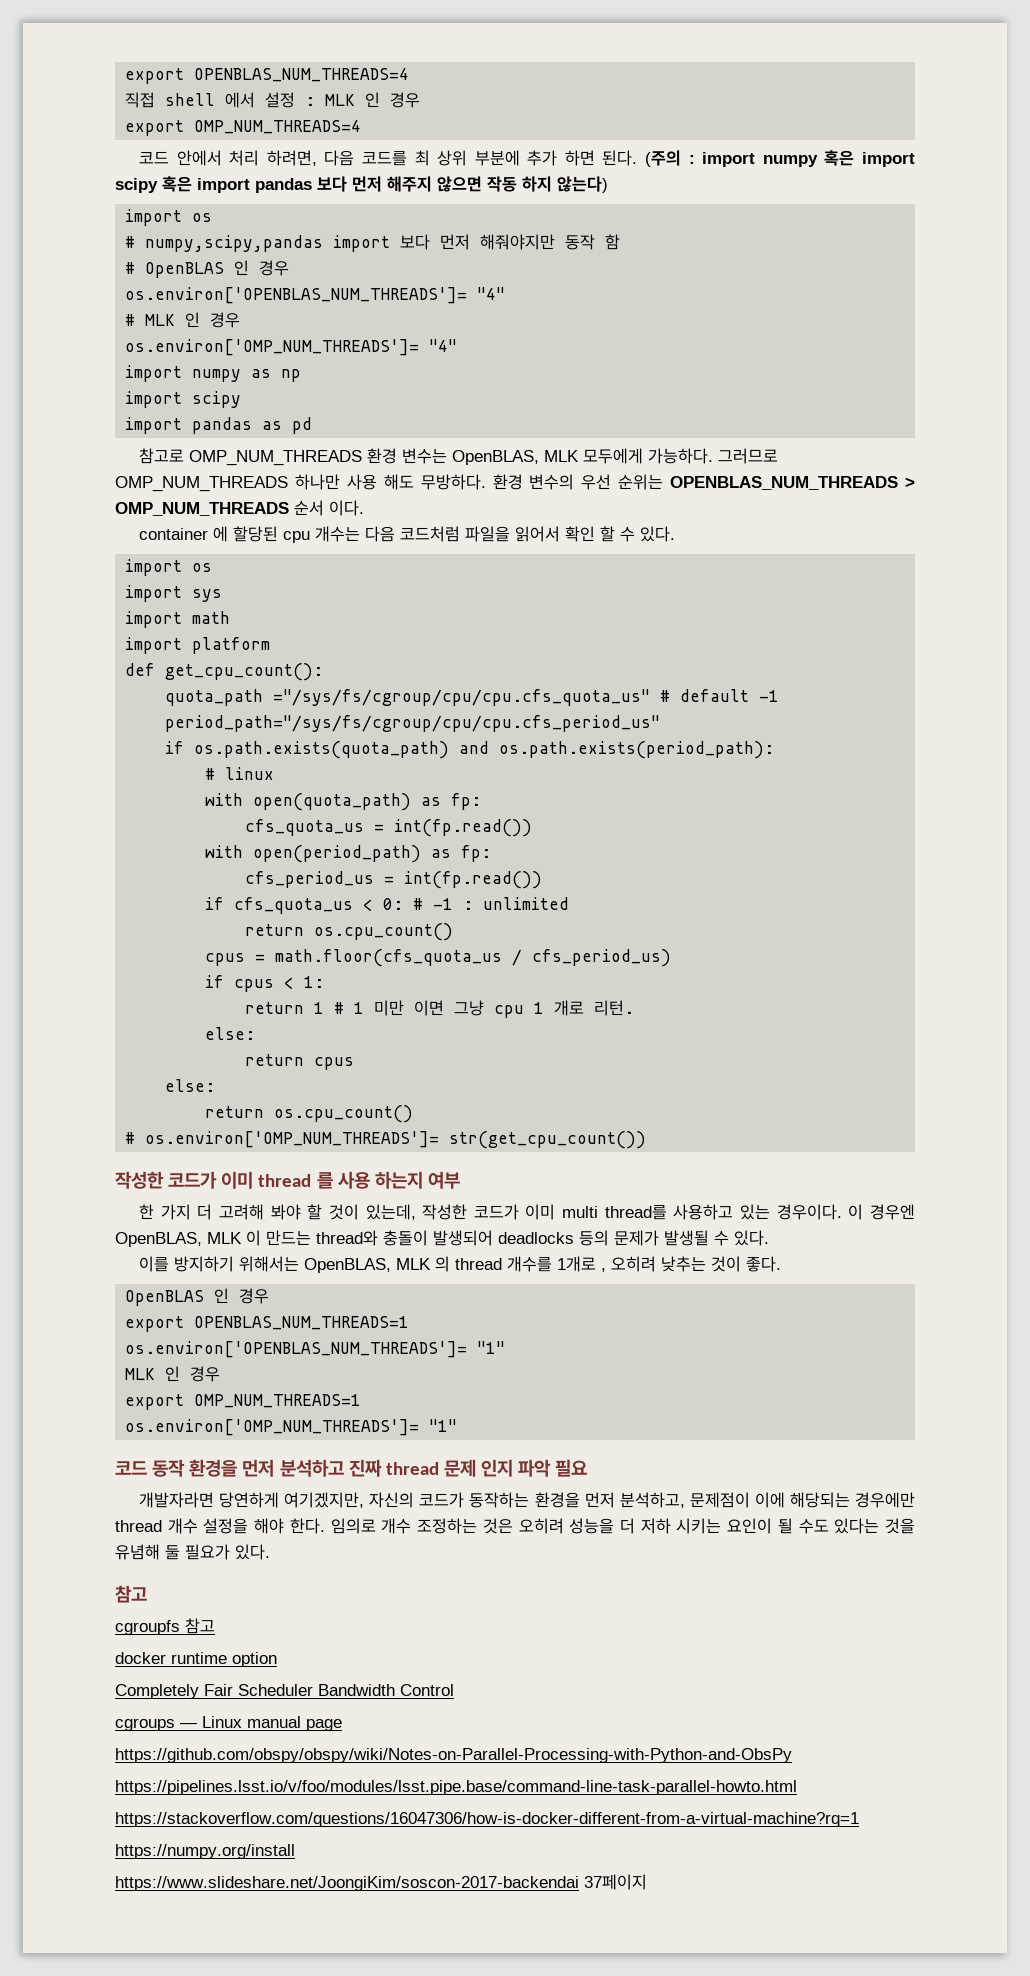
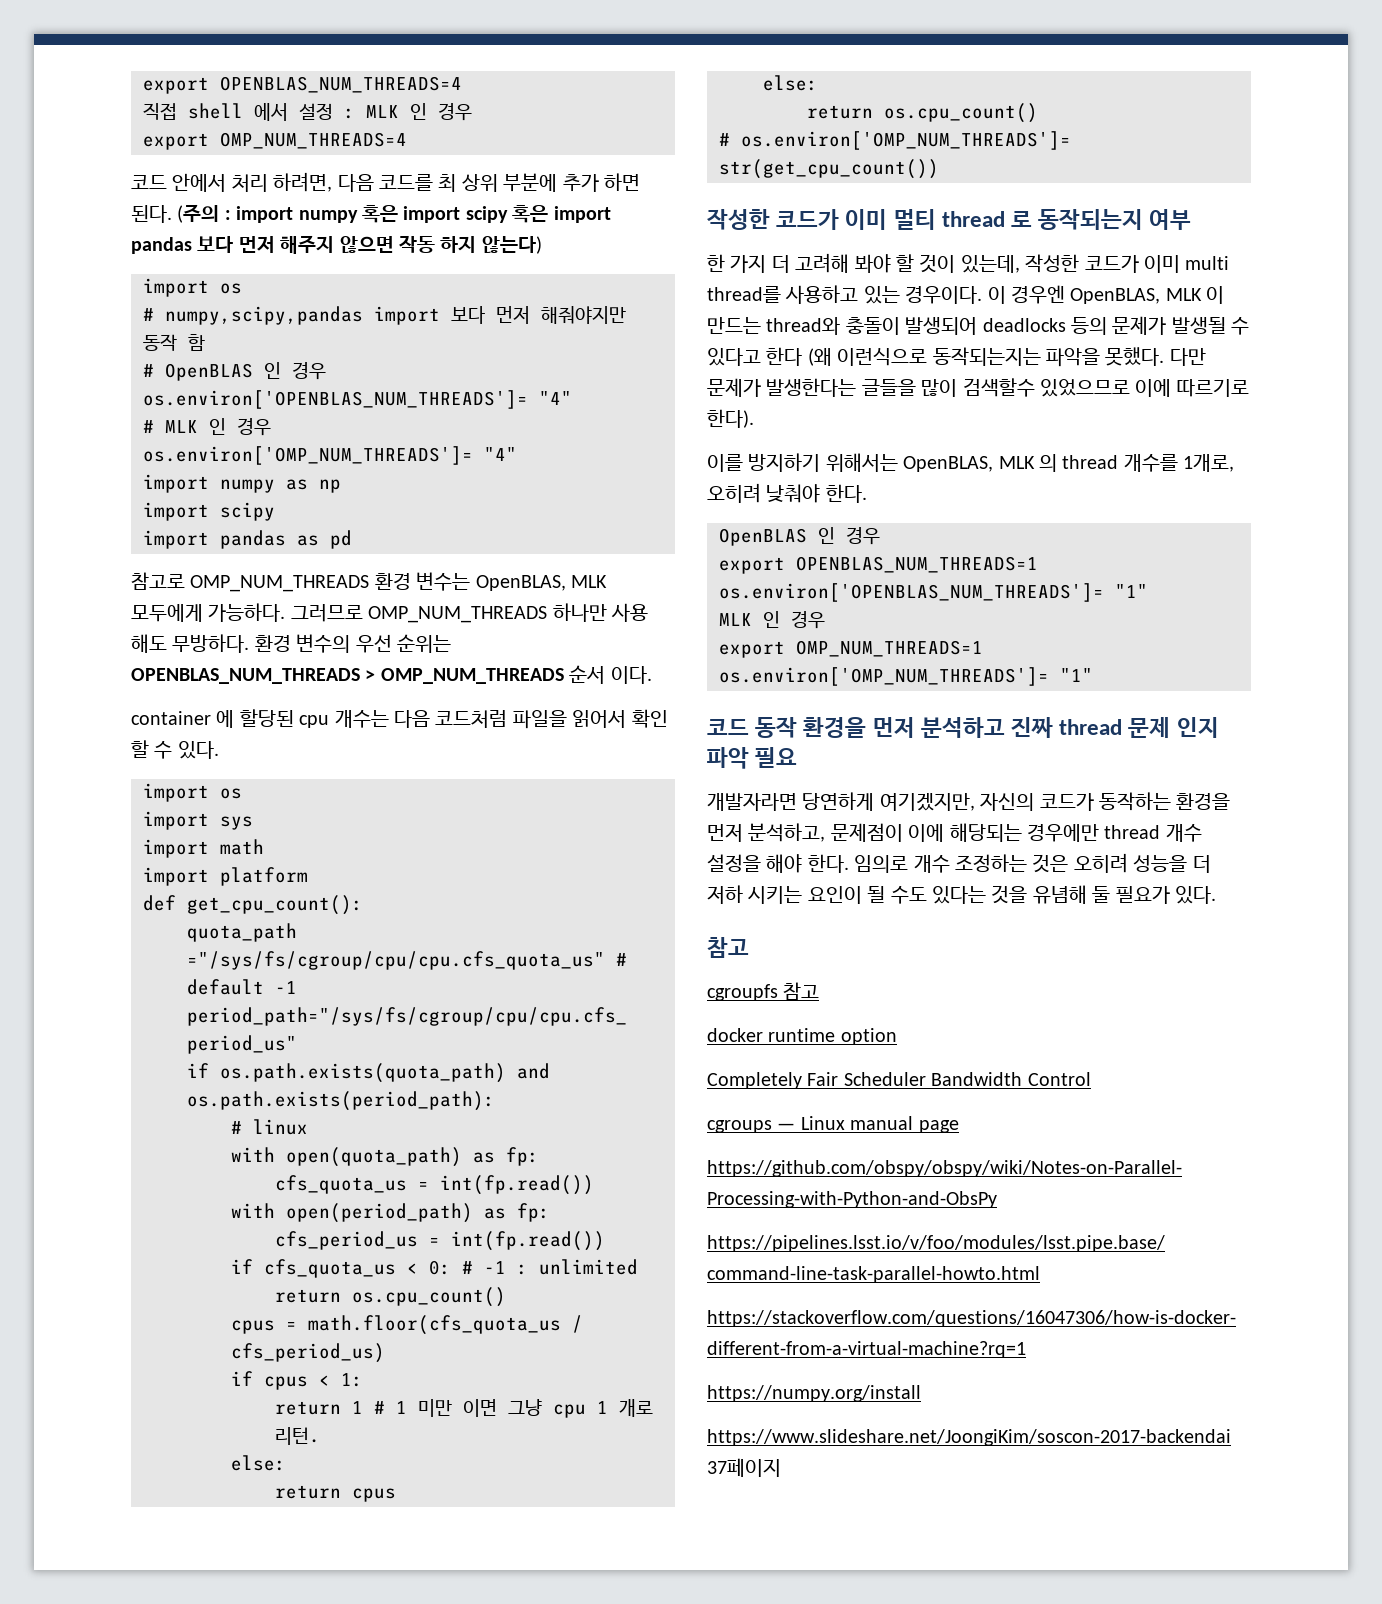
[258,1171,423,1189] thread 를 사용 하는지 -> [893,209,1144,230] 멀티 thread 로 동작되는지
[734,1230,769,1246] 있다. -> [707,347,1206,367] [707,378,1249,397] [707,409,754,428] 있다고 한다 (왜 이런식으로 동작되는지는 파악을 못했다. 다만 문제가 발생한다는 글들을 많이 검색할수 있었으므로 이에 따르기로 한다).
[556,1256,781,1272] 1개로 , 오히려 낮추는 것이 좋다. -> [1183,454,1235,472] [707,483,867,503] 1개로, 오히려 낮춰야 한다.

